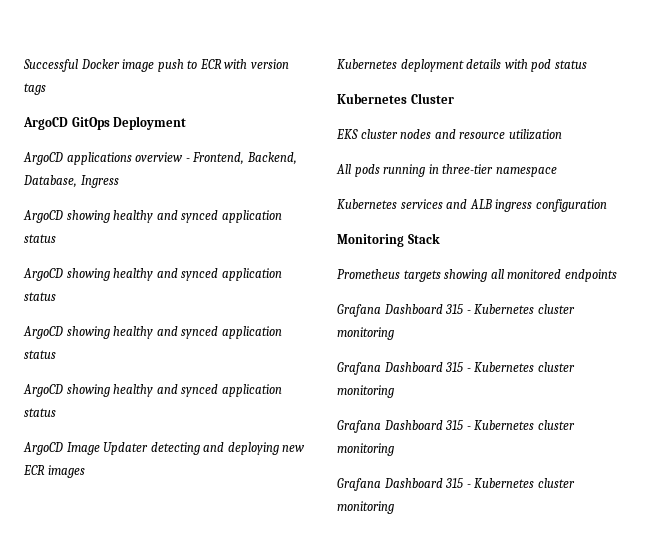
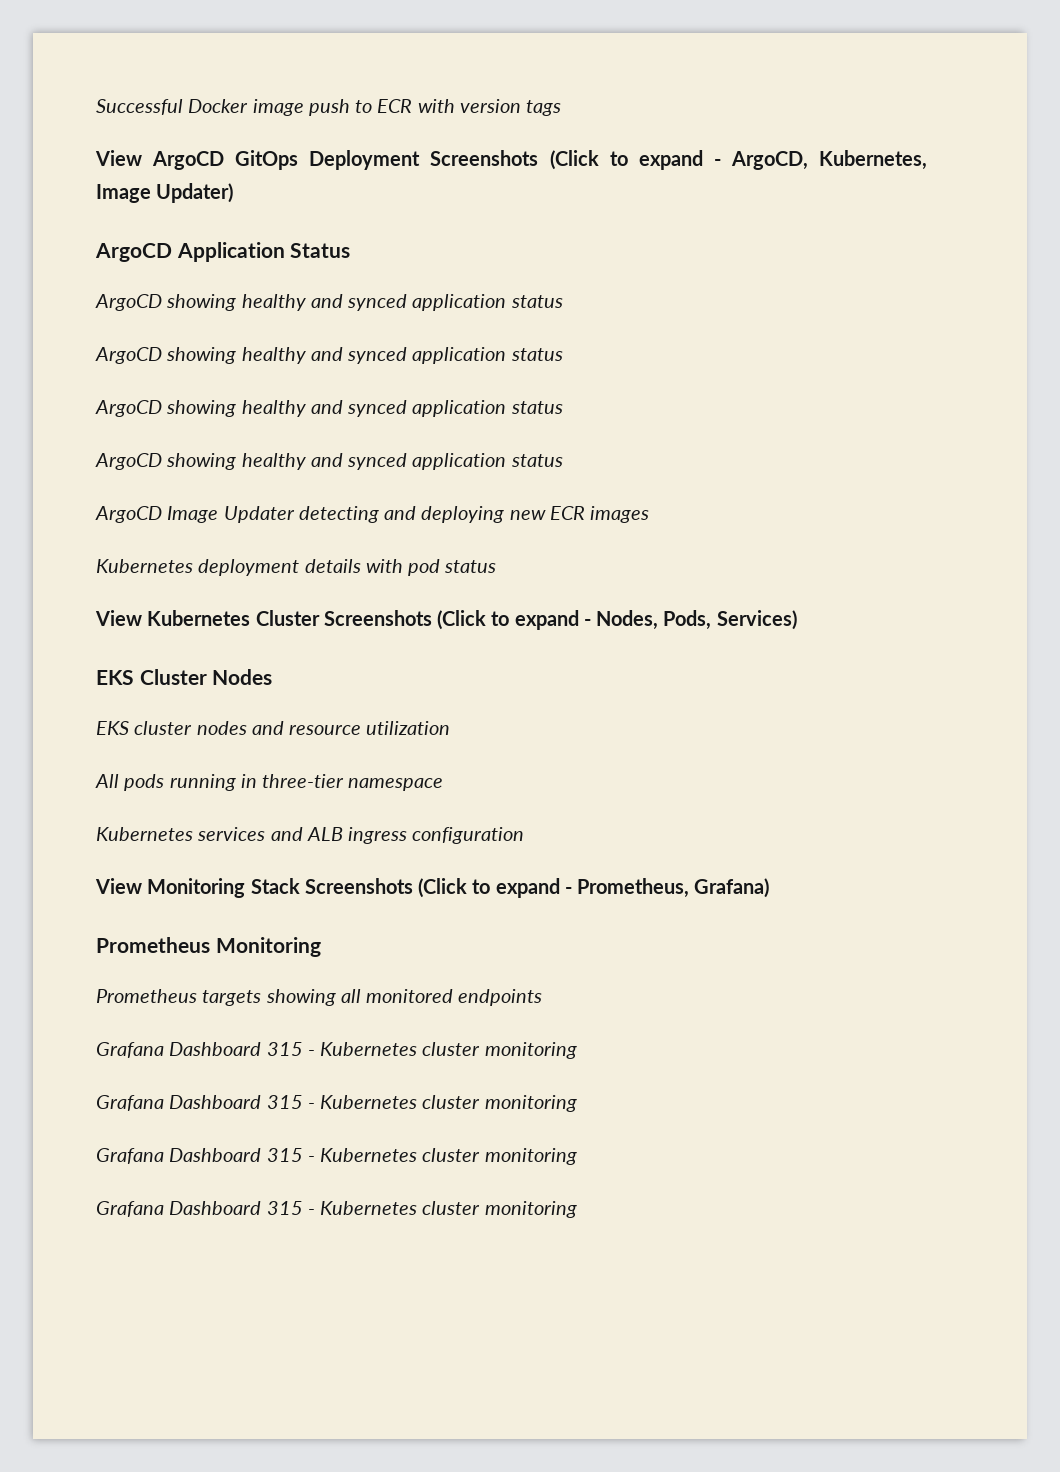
(46, 89) none -> [95,150,142,166] View
[23,152,297,165] [23,175,119,188] // ArgoCD applications overview - Frontend, Backend, Database, Ingress -> [430,150,928,170] [96,183,234,203] [95,242,351,262] Screenshots (Click to expand - ArgoCD, Kubernetes, Image Updater) // ArgoCD Application Status
(587, 64) none -> [95,610,142,626] View
(454, 98) none -> [323,610,797,630] [96,669,273,685] Screenshots (Click to expand - Nodes, Pods, Services) // EKS Cluster Nodes
(607, 205) none -> [95,878,142,894] View
(440, 238) none -> [304,878,770,898] [96,937,321,957] Screenshots (Click to expand - Prometheus, Grafana) // Prometheus Monitoring

